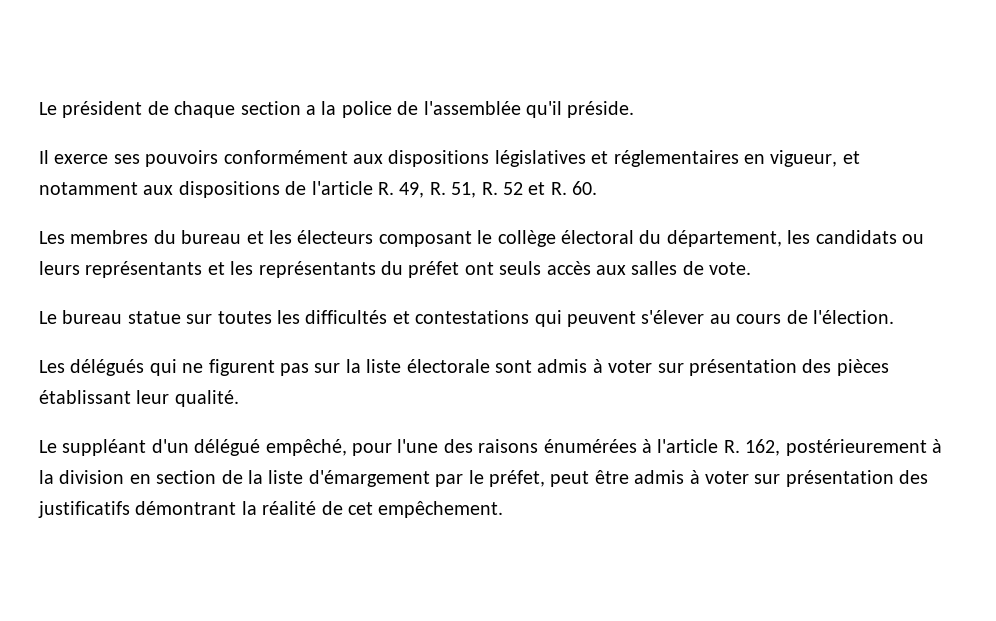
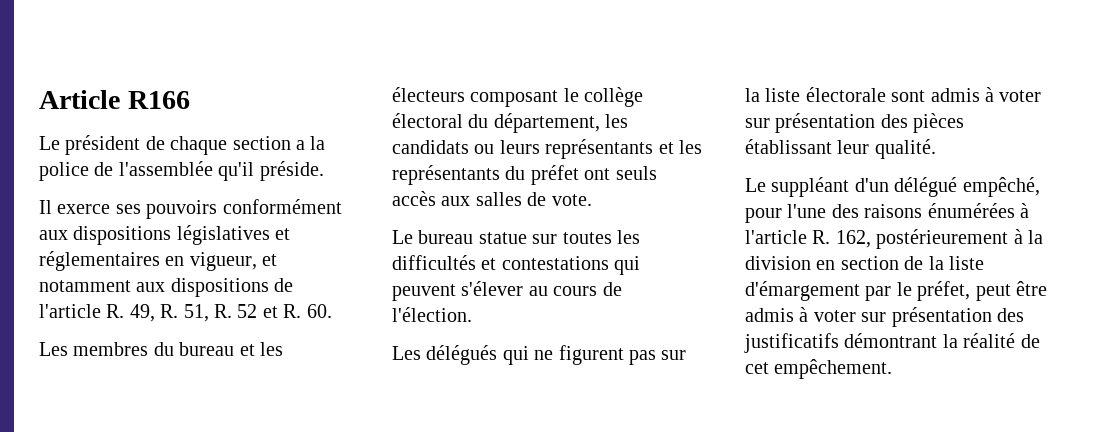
(39, 108) none -> [39,90,190,109] Article R166 //

